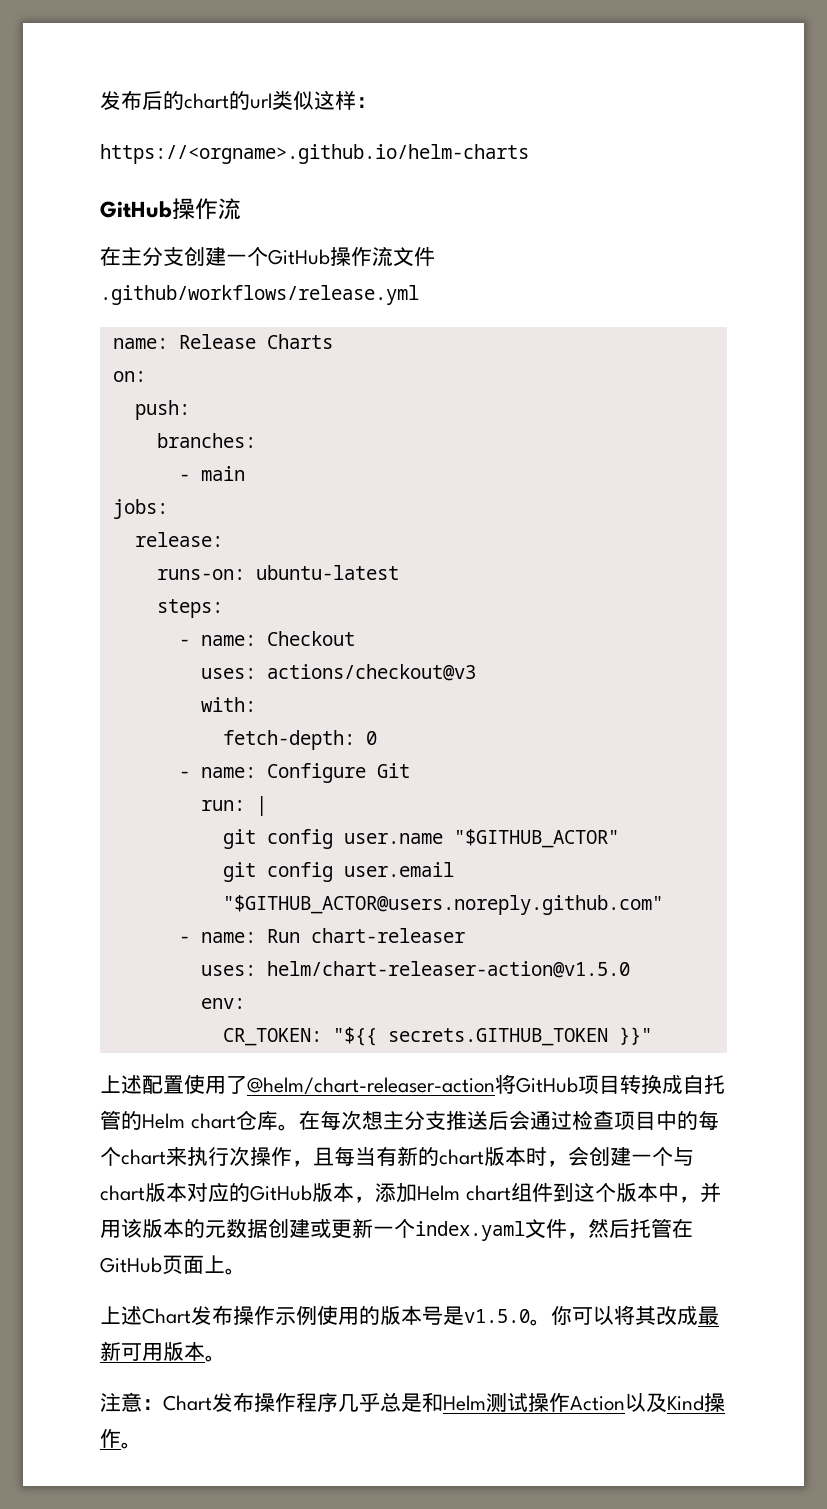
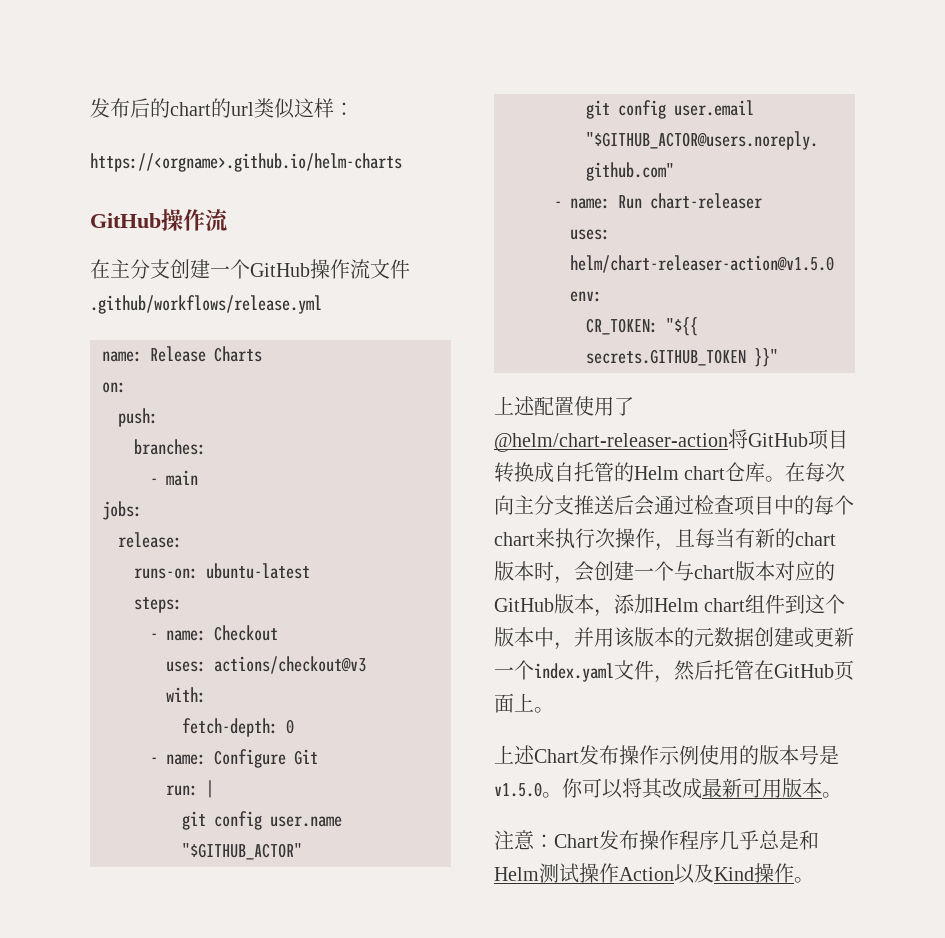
[361,1111,383,1130] 想 -> [494,495,514,515] 向

